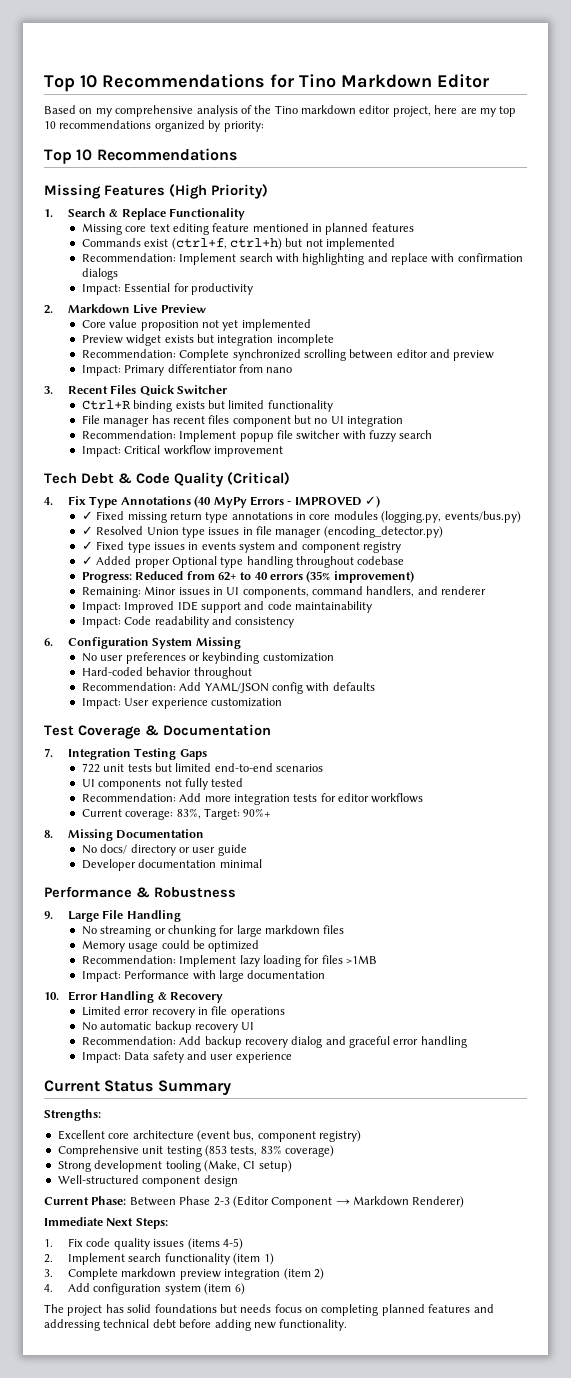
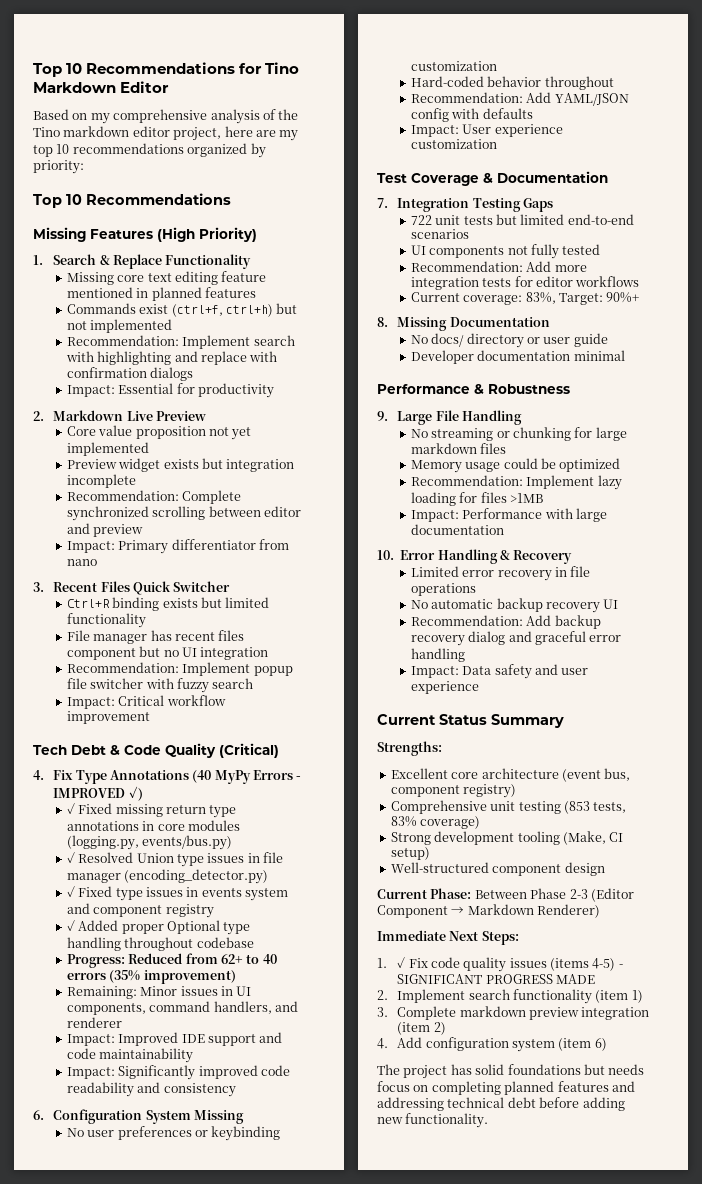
[124,616,152,625] Code -> [118,1065,291,1080] Significantly improved code
(53, 1243) none -> [397,957,406,968] ✓
(243, 1244) none -> [618,964,623,968] [397,974,595,984] - SIGNIFICANT PROGRESS MADE

